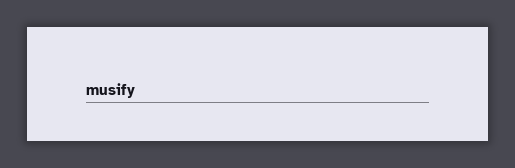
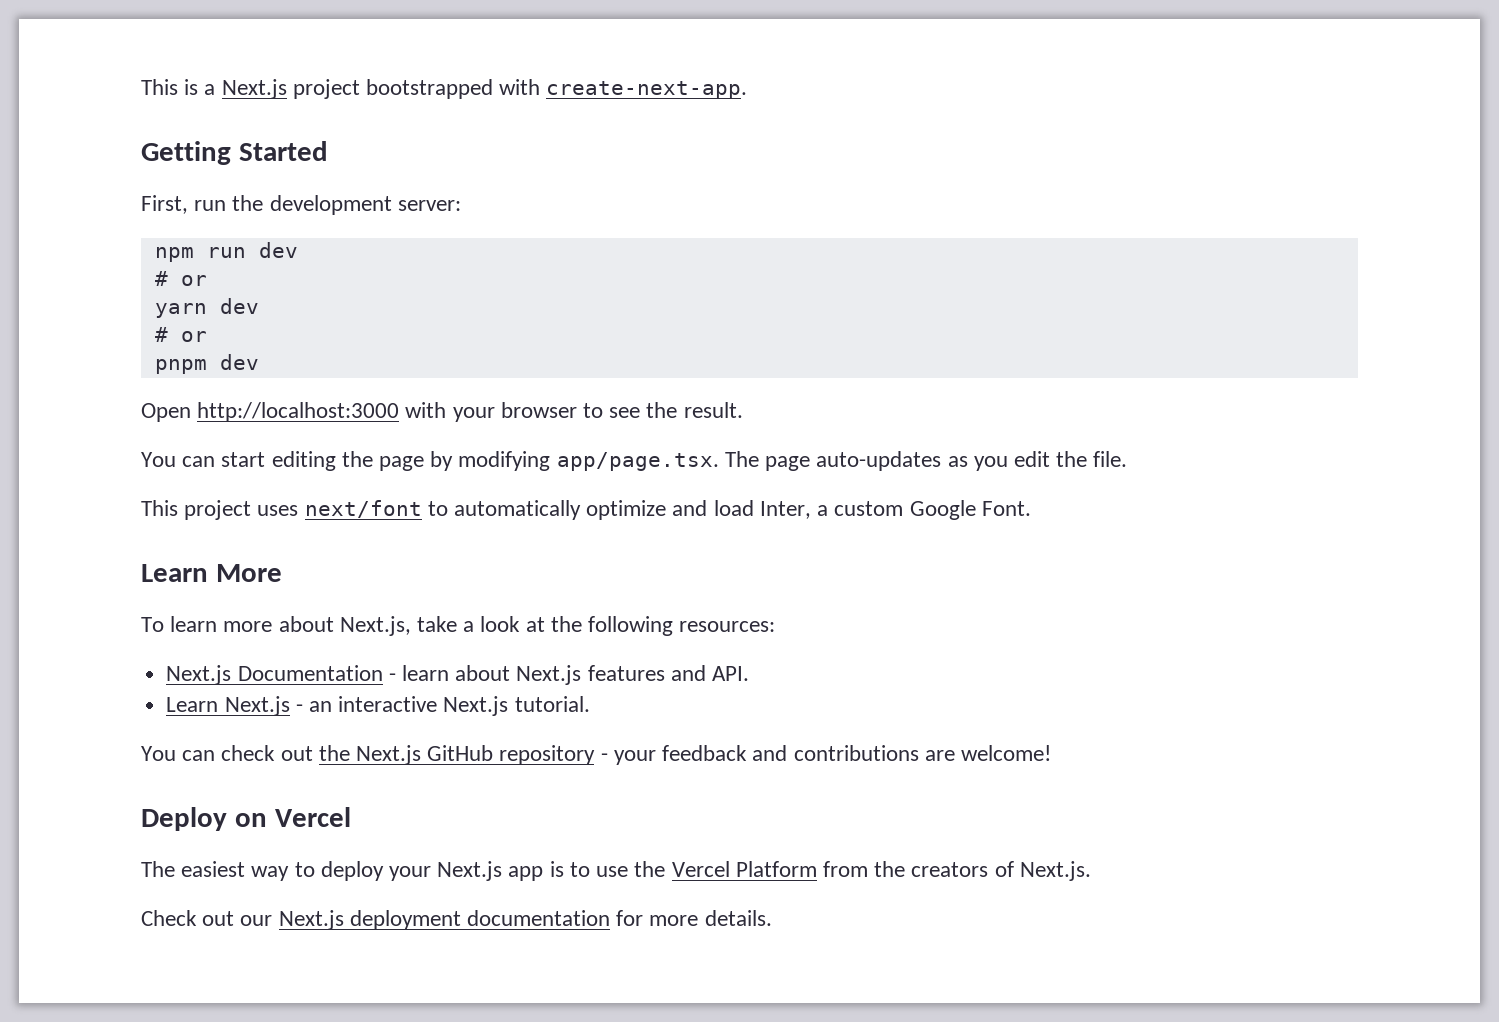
[86,83,135,98] musify -> [141,79,748,99] [141,141,328,165] [141,195,461,215] [154,242,298,262] [154,271,207,286] [154,298,259,318] [154,327,207,342] [154,354,259,374] [141,402,743,422] [141,451,1128,471] [141,500,1031,520] [141,564,282,582] [141,616,776,636] [166,665,749,685] [166,696,590,716] [141,745,1051,765] [141,807,351,831] [141,861,1091,881] [141,910,772,930] This is a Next.js project bootstrapped with create-next-app. // Getting Started // First, run the development server: // npm run dev // # or // yarn dev // # or // pnpm dev // Open http://localhost:3000 with your browser to see the result. // You can start editing the page by modifying app/page.tsx. The page auto-updates as you edit the file. // This project uses next/font to automatically optimize and load Inter, a custom Google Font. // Learn More // To learn more about Next.js, take a look at the following resources: // Next.js Documentation - learn about Next.js features and API. // Learn Next.js - an interactive Next.js tutorial. // You can check out the Next.js GitHub repository - your feedback and contributions are welcome! // Deploy on Vercel // The easiest way to deploy your Next.js app is to use the Vercel Platform from the creators of Next.js. // Check out our Next.js deployment documentation for more details.

